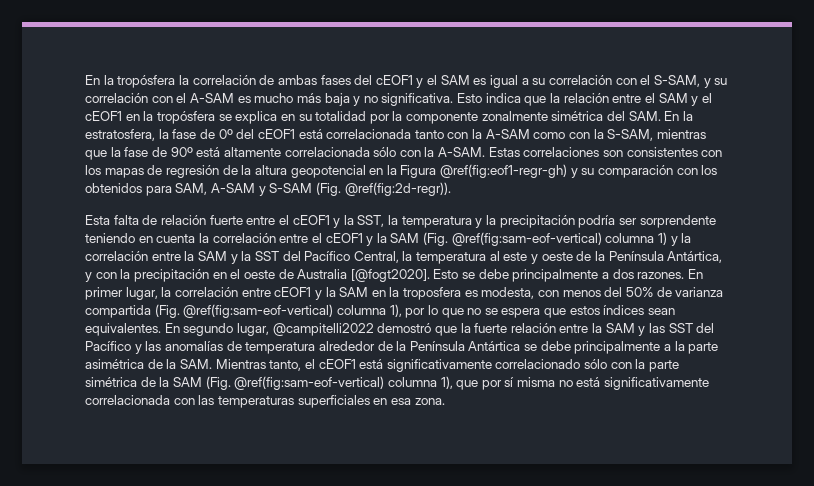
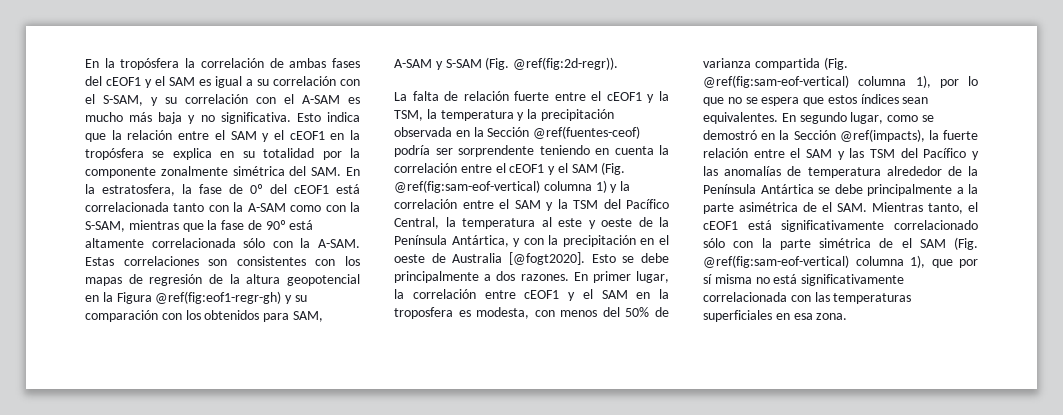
[85,215,110,225] Esta -> [394,92,407,101] La
[357,215,385,227] SST, -> [394,110,423,121] TSM,
(575, 221) none -> [394,126,641,139] observada en la Sección @ref(fuentes-ceof)
[376,233,387,243] la -> [557,163,568,173] el
[184,251,195,261] la -> [499,199,509,209] el
[254,251,279,261] SST -> [573,200,598,209] TSM
[325,287,336,297] la -> [582,289,593,299] el
[272,323,457,336] @campitelli2022 demostró que -> [887,115,934,122] [703,129,925,142] como se demostró en la Sección @ref(impacts),
[592,323,603,333] la -> [790,148,801,158] el
[668,323,693,333] SST -> [870,149,895,158] TSM
[166,359,177,369] la -> [822,202,832,212] el
[159,377,170,387] la -> [901,238,912,248] el

